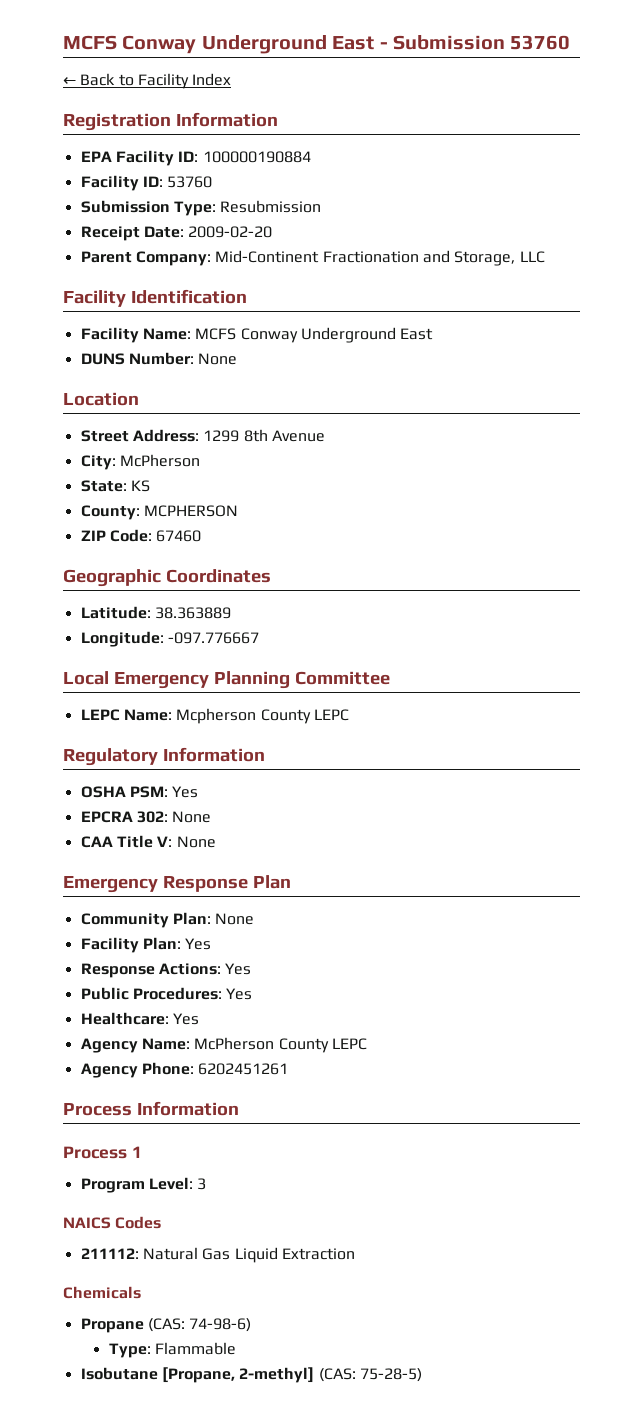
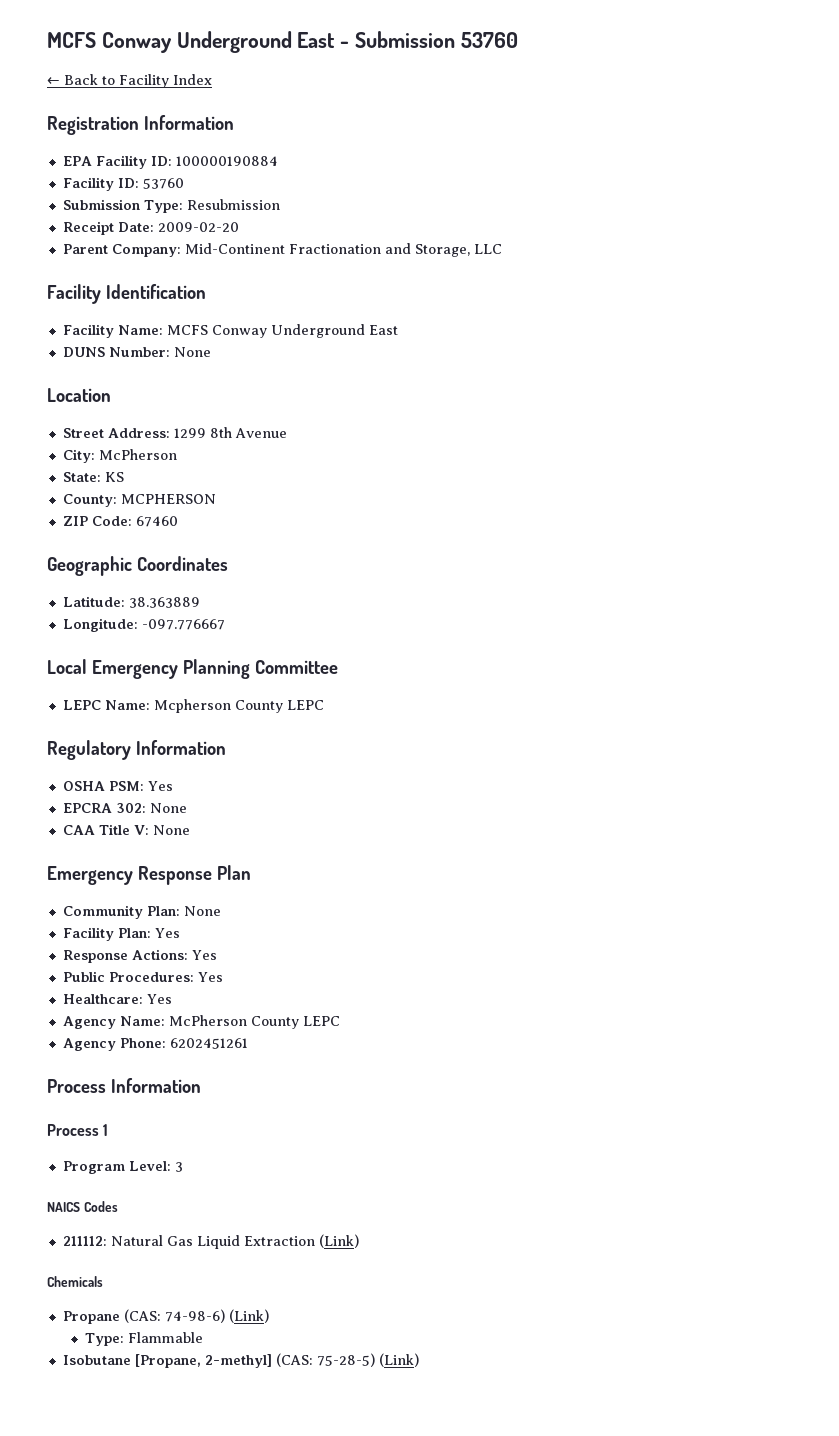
(355, 1254) none -> [318,1234,359,1248] (Link)
(252, 1325) none -> [228,1309,269,1323] (Link)
(422, 1375) none -> [378,1353,419,1367] (Link)

